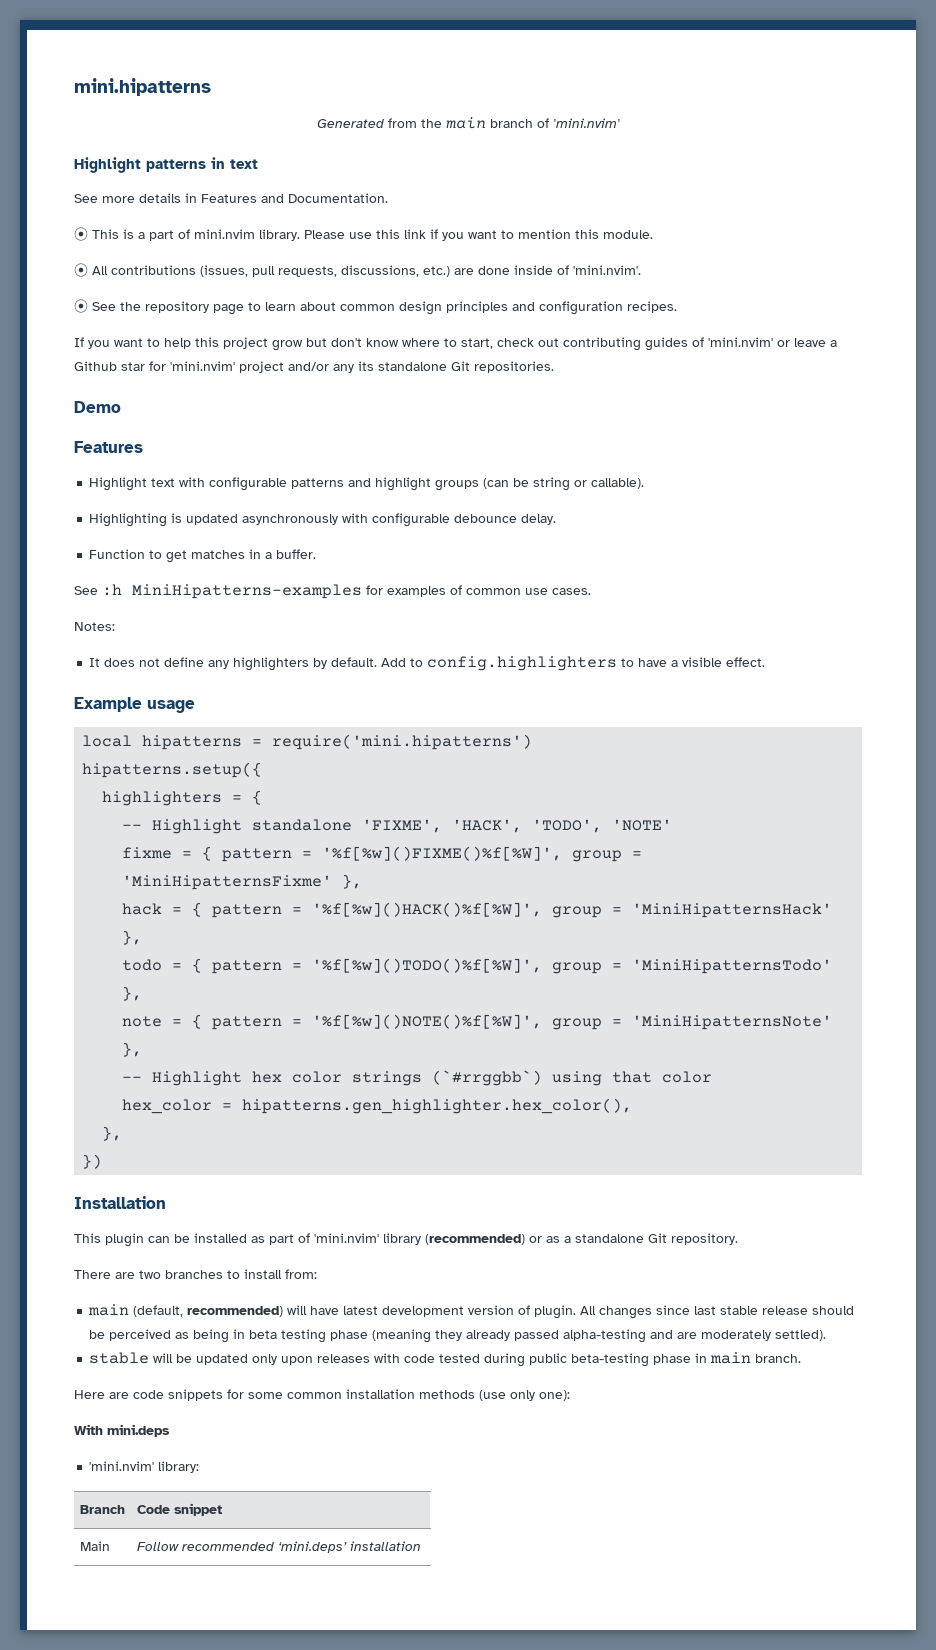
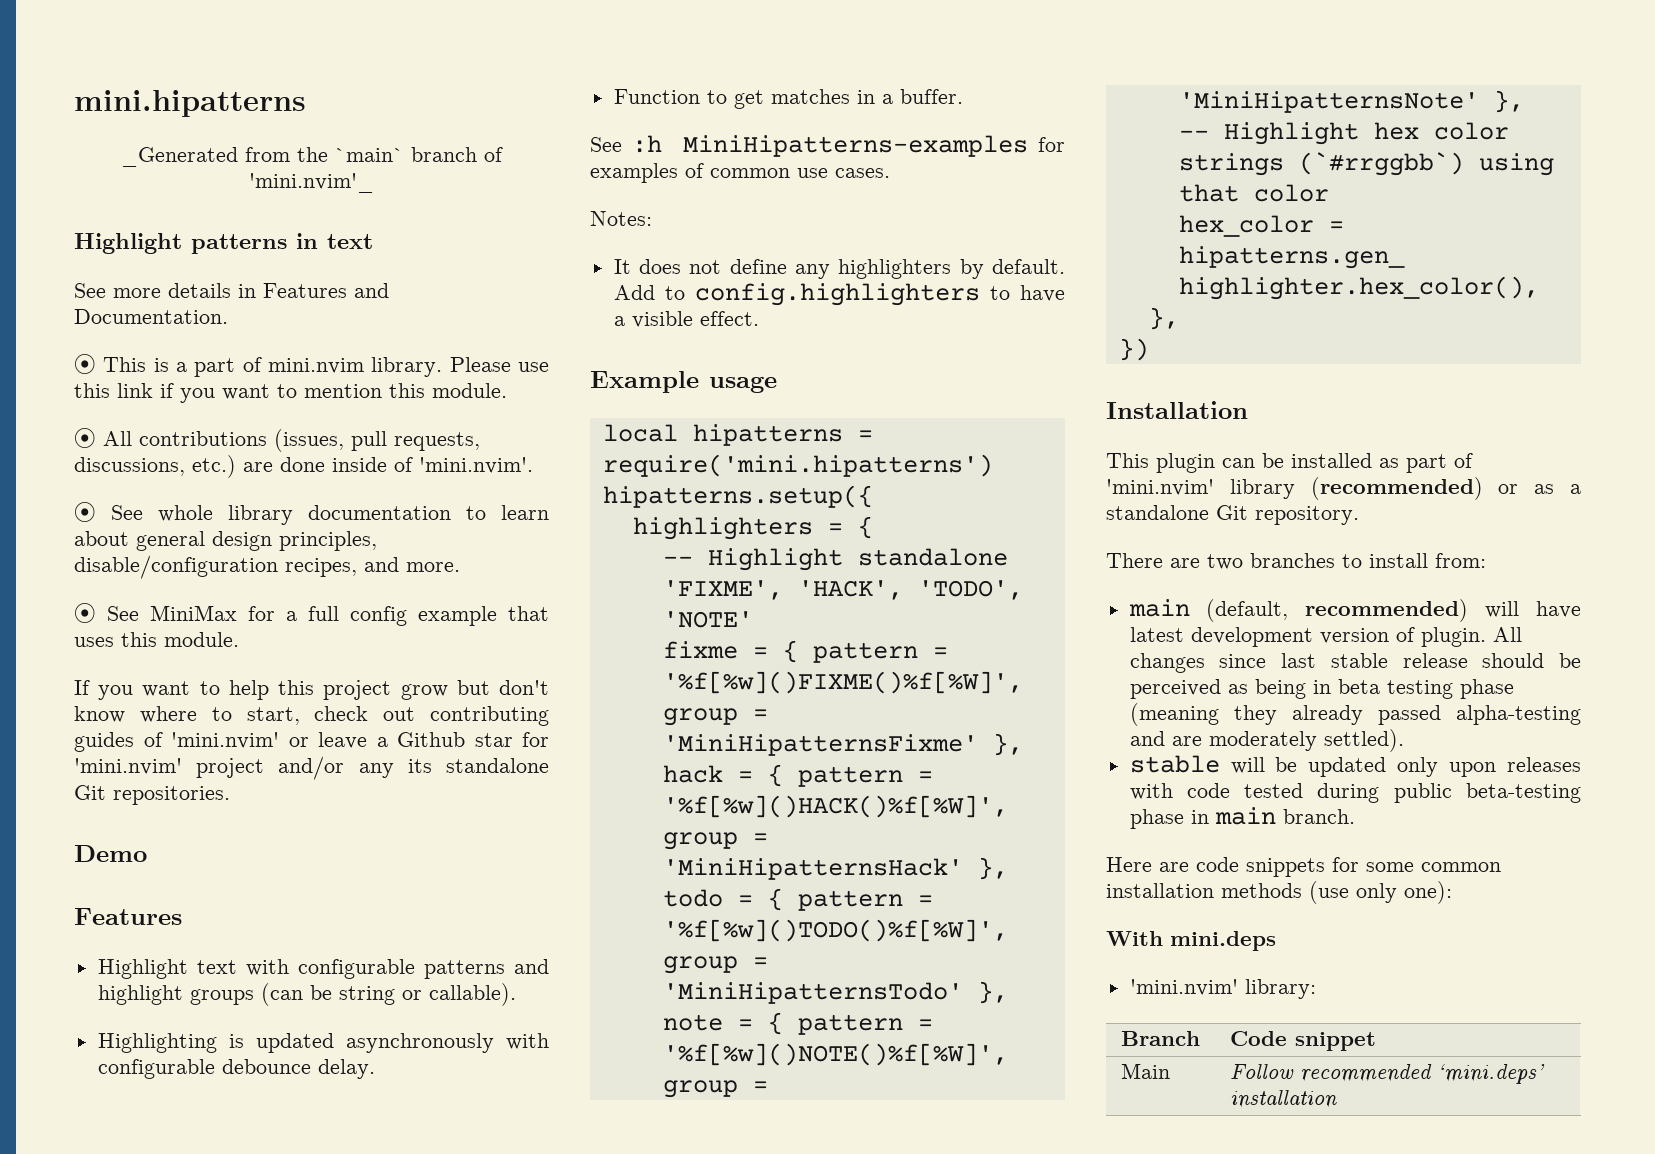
[316,119,384,128] Generated -> [121,147,238,167] _Generated
[445,117,486,129] main -> [335,148,404,162] `main`
[552,118,620,128] 'mini.nvim' -> [249,173,374,193] 'mini.nvim'_
[120,301,677,315] the repository page to learn about common design principles and configuration recipes. -> [158,505,549,525] [74,531,377,551] [74,555,460,579] [74,603,549,626] [74,632,239,647] whole library documentation to learn about general design principles, disable/configuration recipes, and more. // ⦿ See MiniMax for a full config example that uses this module.

